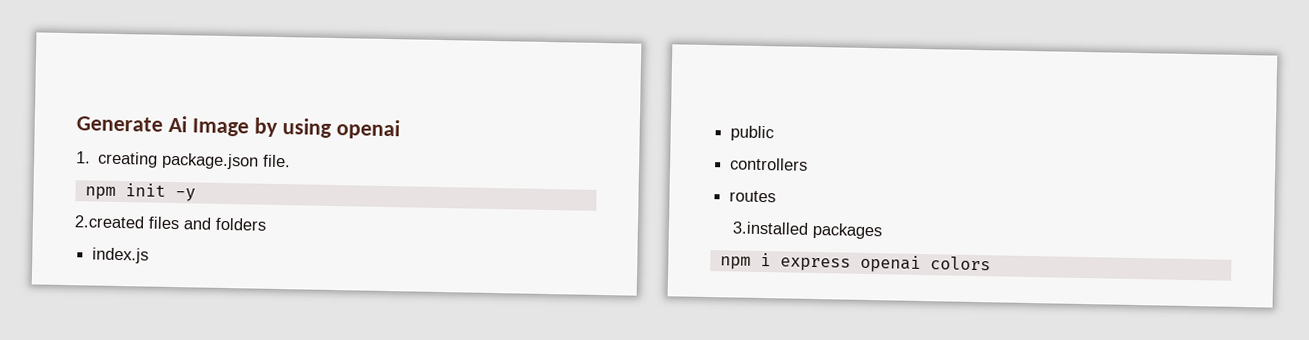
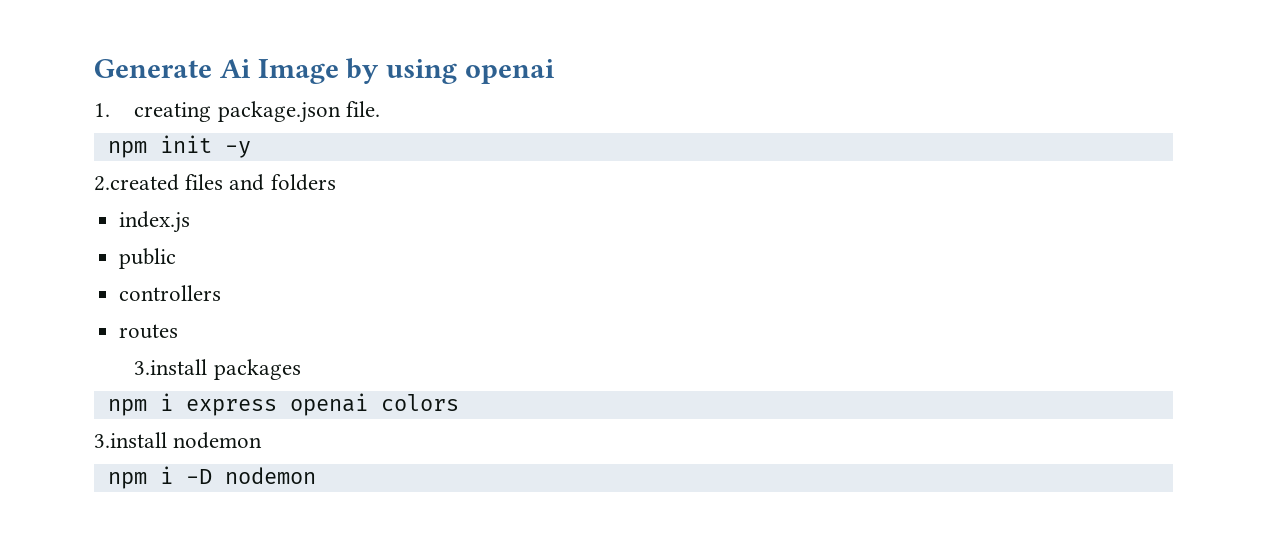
[732,221,810,235] 3.installed -> [134,359,208,375] 3.install
(991, 263) none -> [94,432,263,449] [107,466,316,489] // 3.install nodemon // npm i -D nodemon

